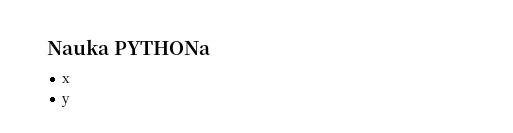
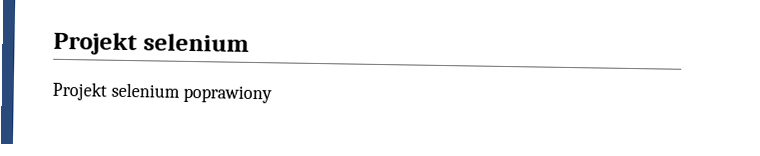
[47,39,212,55] [61,76,70,83] [60,96,70,107] Nauka PYTHONa // x // y -> [53,31,249,56] [52,81,273,104] Projekt selenium // Projekt selenium poprawiony

